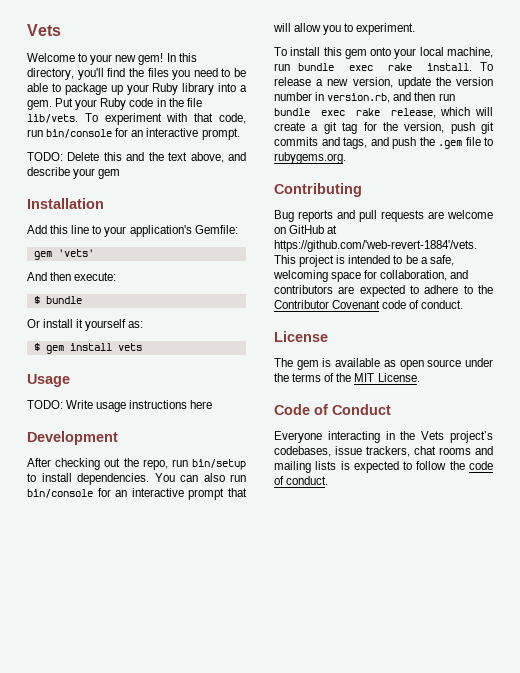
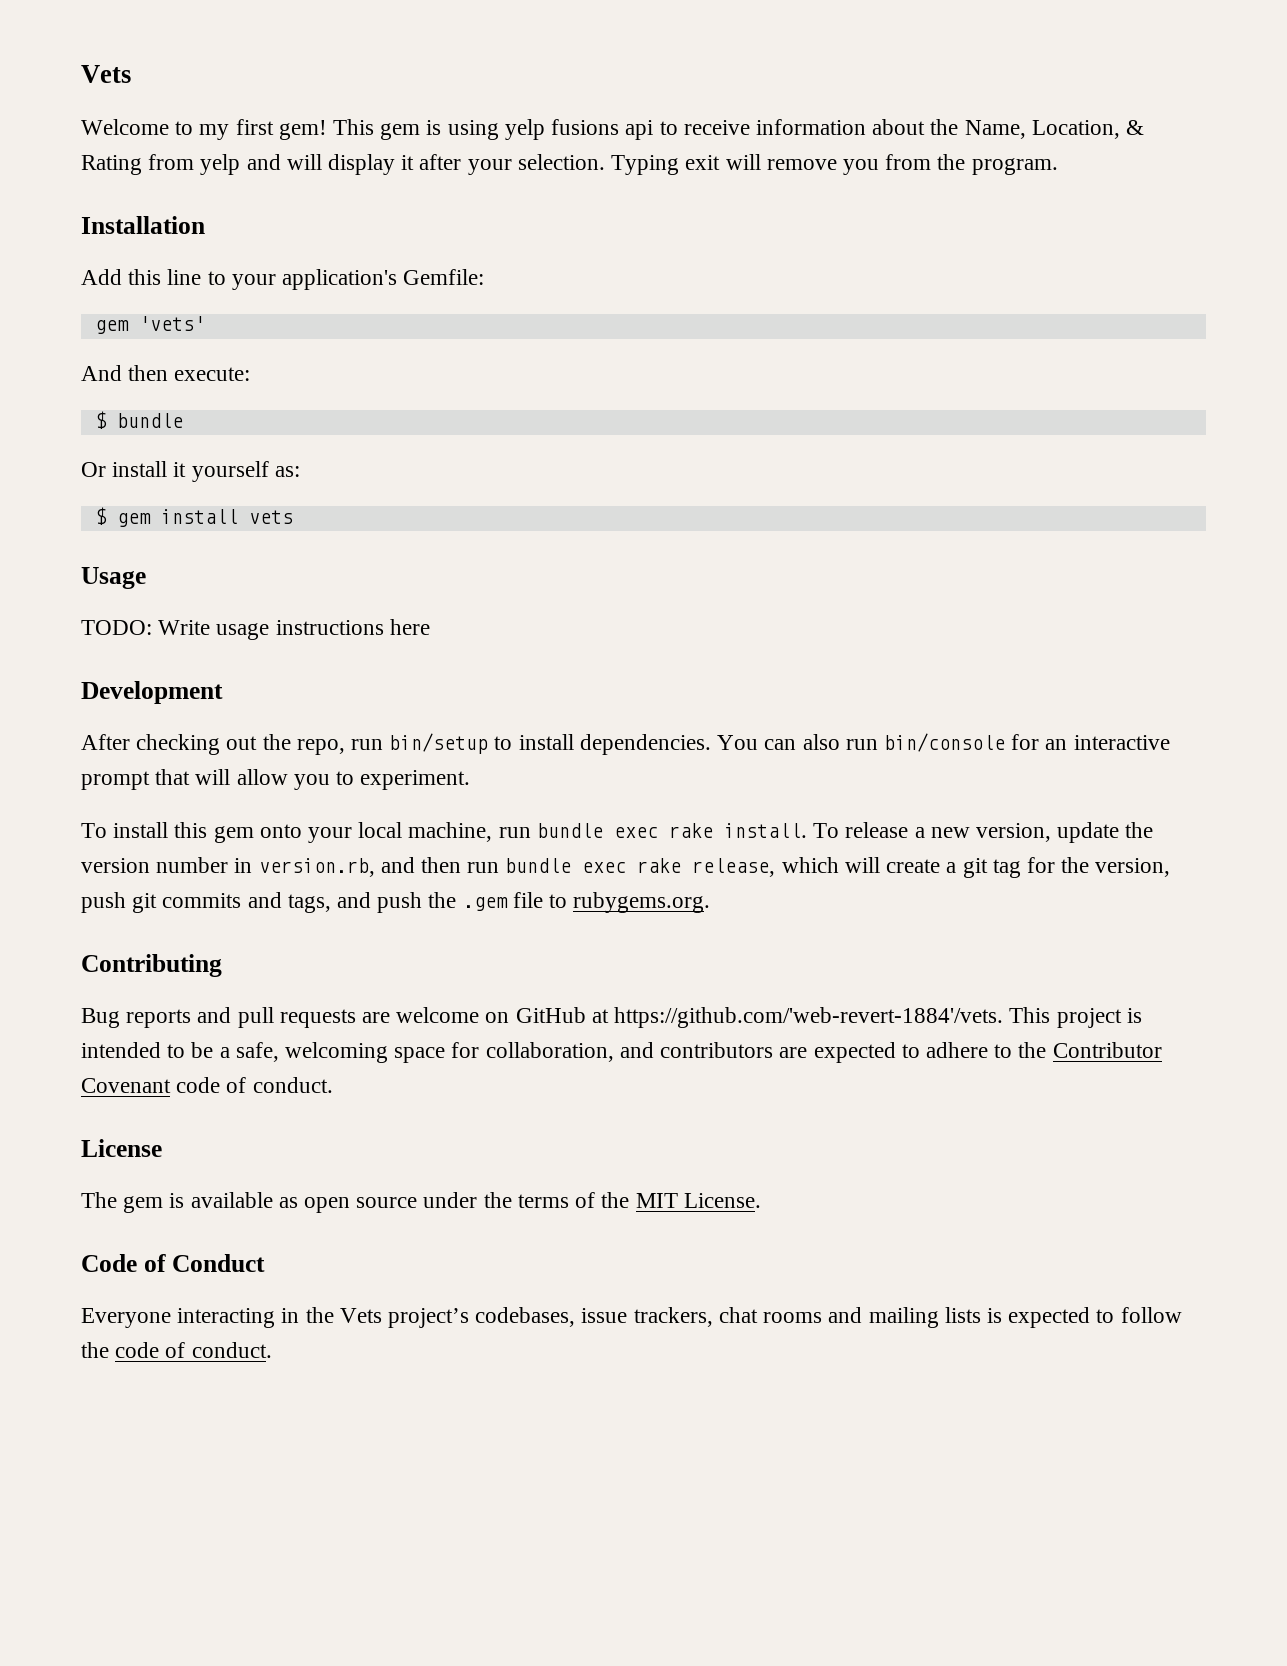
[90,53,197,65] [27,68,246,80] [27,83,247,95] [27,98,202,110] [27,113,247,125] [27,128,240,140] [27,152,246,163] [27,167,121,179] your new gem! In this directory, you'll find the files you need to be able to package up your Ruby library into a gem. Put your Ruby code in the file lib/vets. To experiment with that code, run bin/console for an interactive prompt. // TODO: Delete this and the text above, and describe your gem -> [199,119,1144,140] [81,154,1058,175] my first gem! This gem is using yelp fusions api to receive information about the Name, Location, & Rating from yelp and will display it after your selection. Typing exit will remove you from the program.

